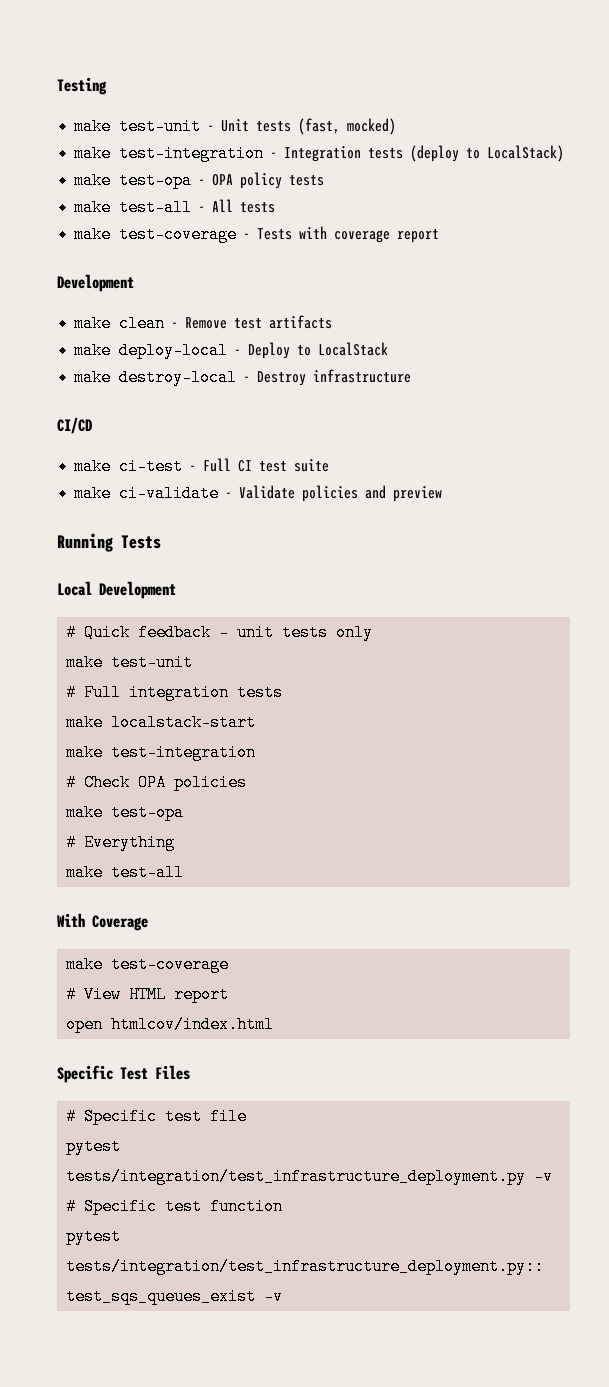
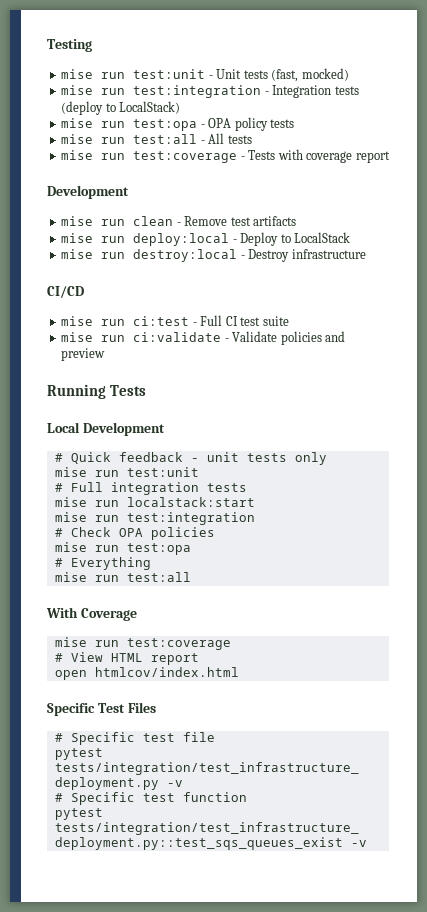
[74,118,202,135] make test-unit -> [61,69,206,79] mise run test:unit
[74,145,265,162] make test-integration -> [61,85,262,98] mise run test:integration
[74,172,193,189] make test-opa -> [61,118,198,131] mise run test:opa
[74,199,193,216] make test-all -> [61,134,198,144] mise run test:all
[74,226,238,243] make test-coverage -> [61,150,238,163] mise run test:coverage
[74,315,112,332] make -> [61,216,126,226] mise run
[74,342,229,359] make deploy-local -> [61,233,230,246] mise run deploy:local
[74,369,238,386] make destroy-local -> [61,249,238,262] mise run destroy:local
[74,458,184,475] make ci-test -> [61,316,190,326] mise run ci:test
[74,485,220,502] make ci-validate -> [61,332,222,342] mise run ci:validate
[66,654,194,671] make test-unit -> [54,467,199,477] mise run test:unit
[66,714,257,731] [66,744,257,761] make localstack-start // make test-integration -> [54,497,255,507] [54,512,255,525] mise run localstack:start // mise run test:integration
[66,804,185,821] make test-opa -> [54,542,191,555] mise run test:opa
[66,864,185,881] make test-all -> [54,572,191,582] mise run test:all
[66,956,230,973] make test-coverage -> [54,637,231,650] mise run test:coverage

